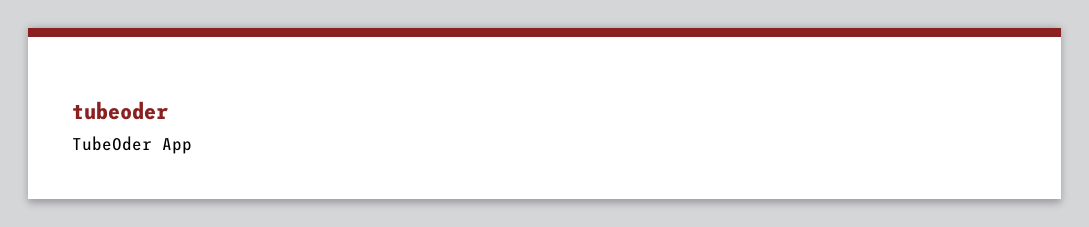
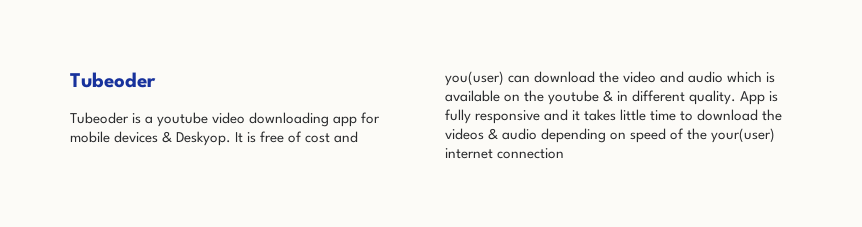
[72,101,168,120] [72,136,192,154] tubeoder // TubeOder App -> [70,72,156,88] [70,112,381,127] [70,131,359,146] [445,71,776,86] [445,90,779,105] [445,109,783,124] [445,128,776,143] [445,148,565,159] Tubeoder // Tubeoder is a youtube video downloading app for mobile devices & Deskyop. It is free of cost and you(user) can download the video and audio which is available on the youtube & in different quality. App is fully responsive and it takes little time to download the videos & audio depending on speed of the your(user) internet connection

